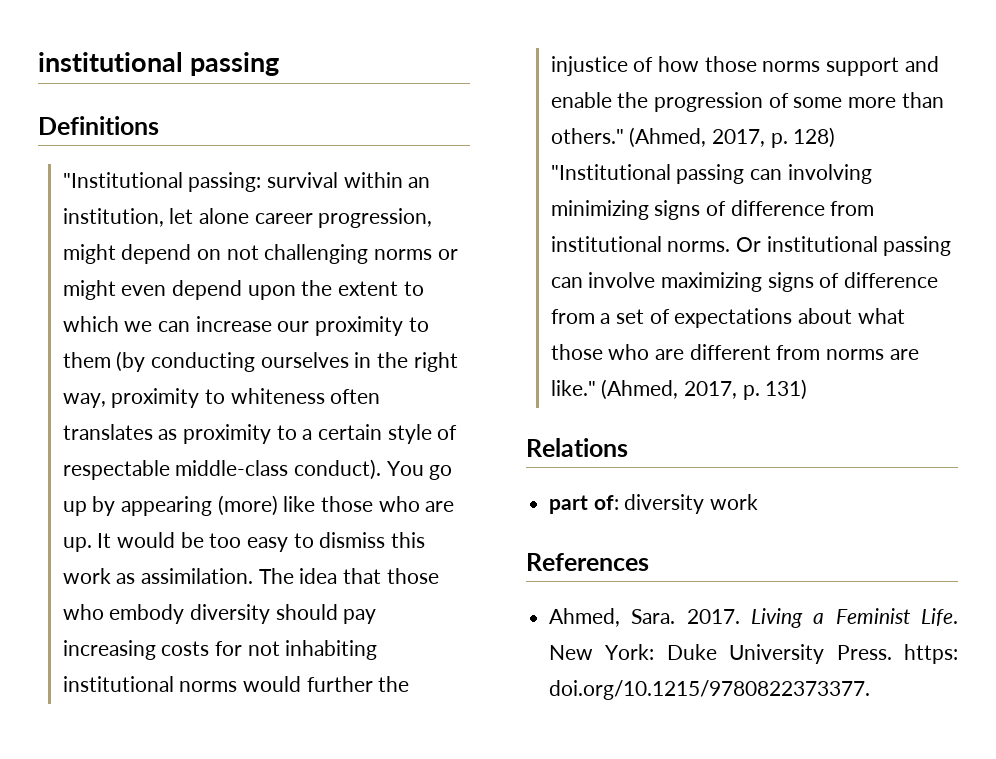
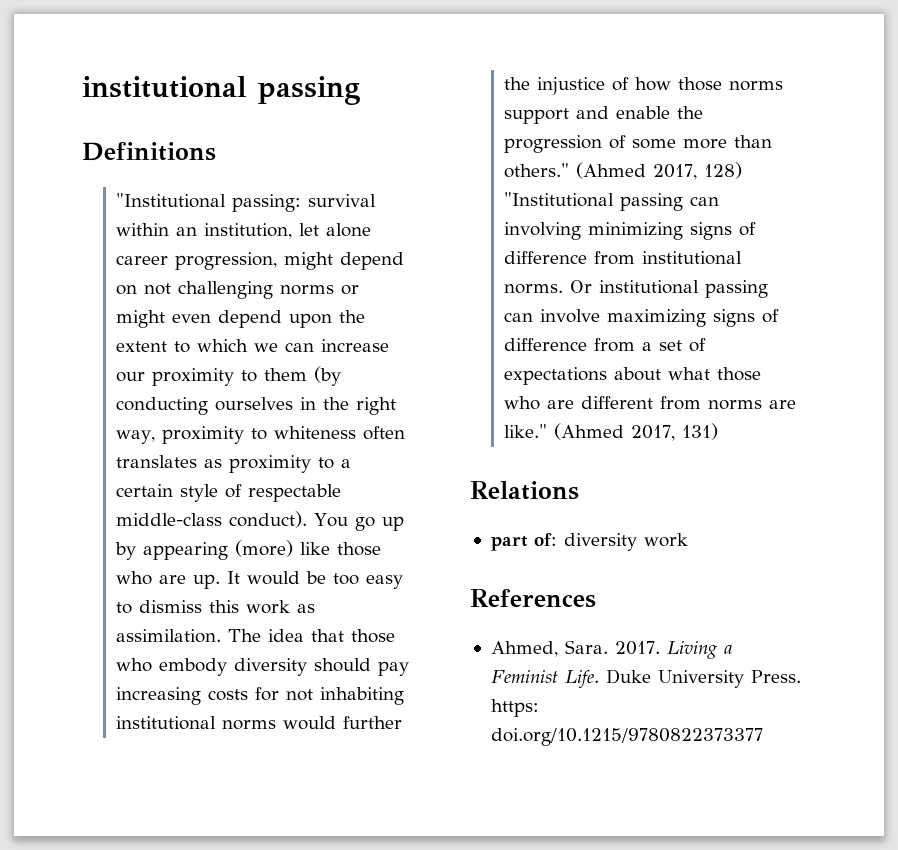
[629,127,788,148] (Ahmed, 2017, p. -> [576,162,698,180] (Ahmed 2017,
[601,379,760,400] (Ahmed, 2017, p. -> [554,423,676,441] (Ahmed 2017,
[549,644,655,660] New York: -> (599, 679) none
[549,680,871,700] doi.org/10.1215/9780822373377. -> [490,728,763,746] doi.org/10.1215/9780822373377

